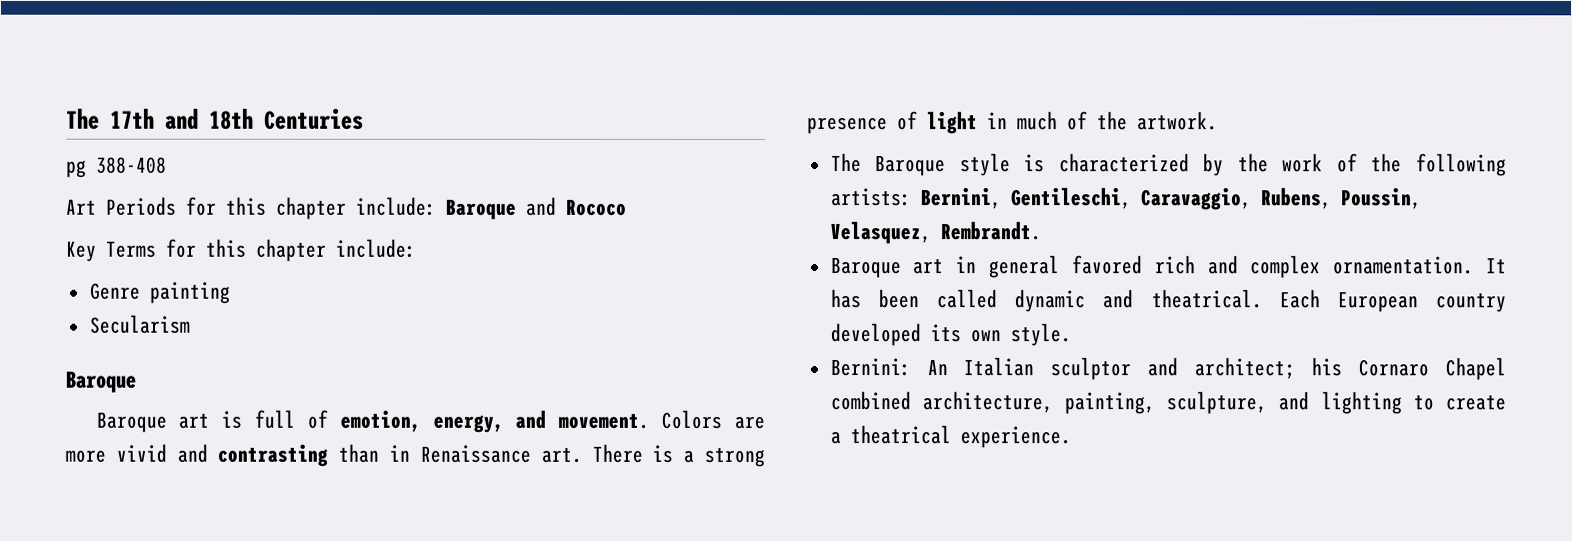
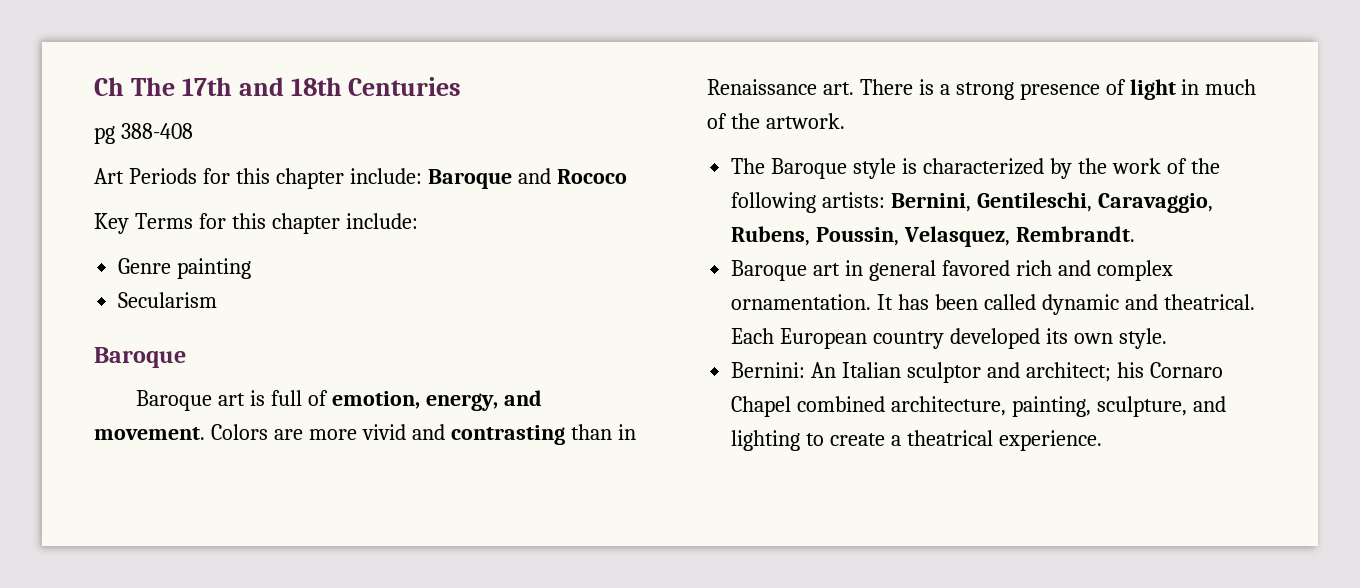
(66, 119) none -> [94,77,124,96] Ch

